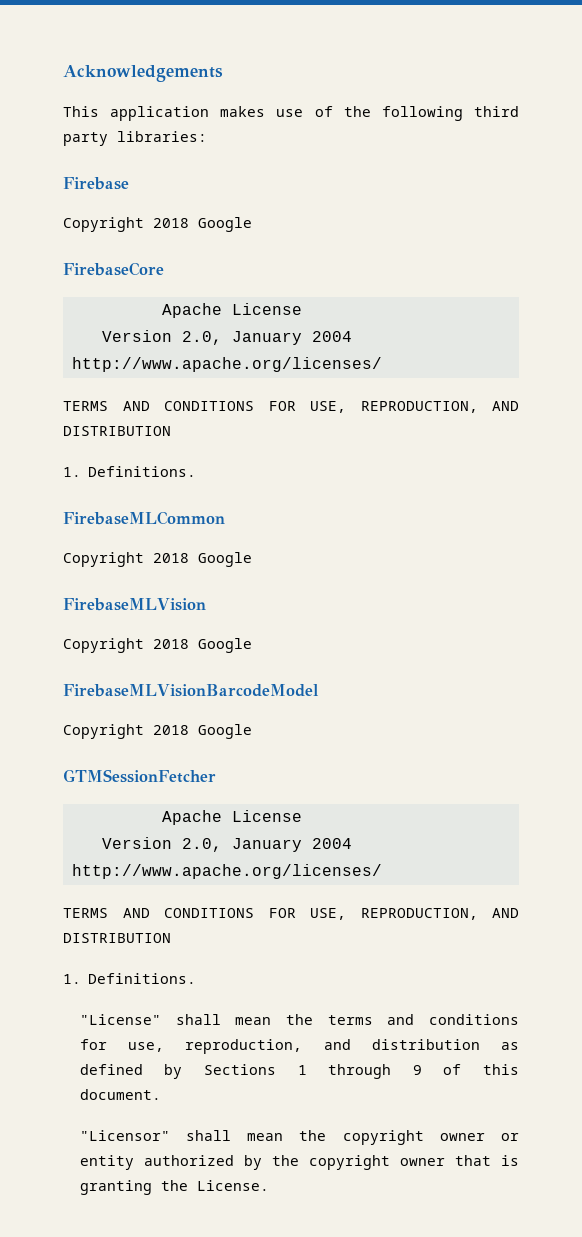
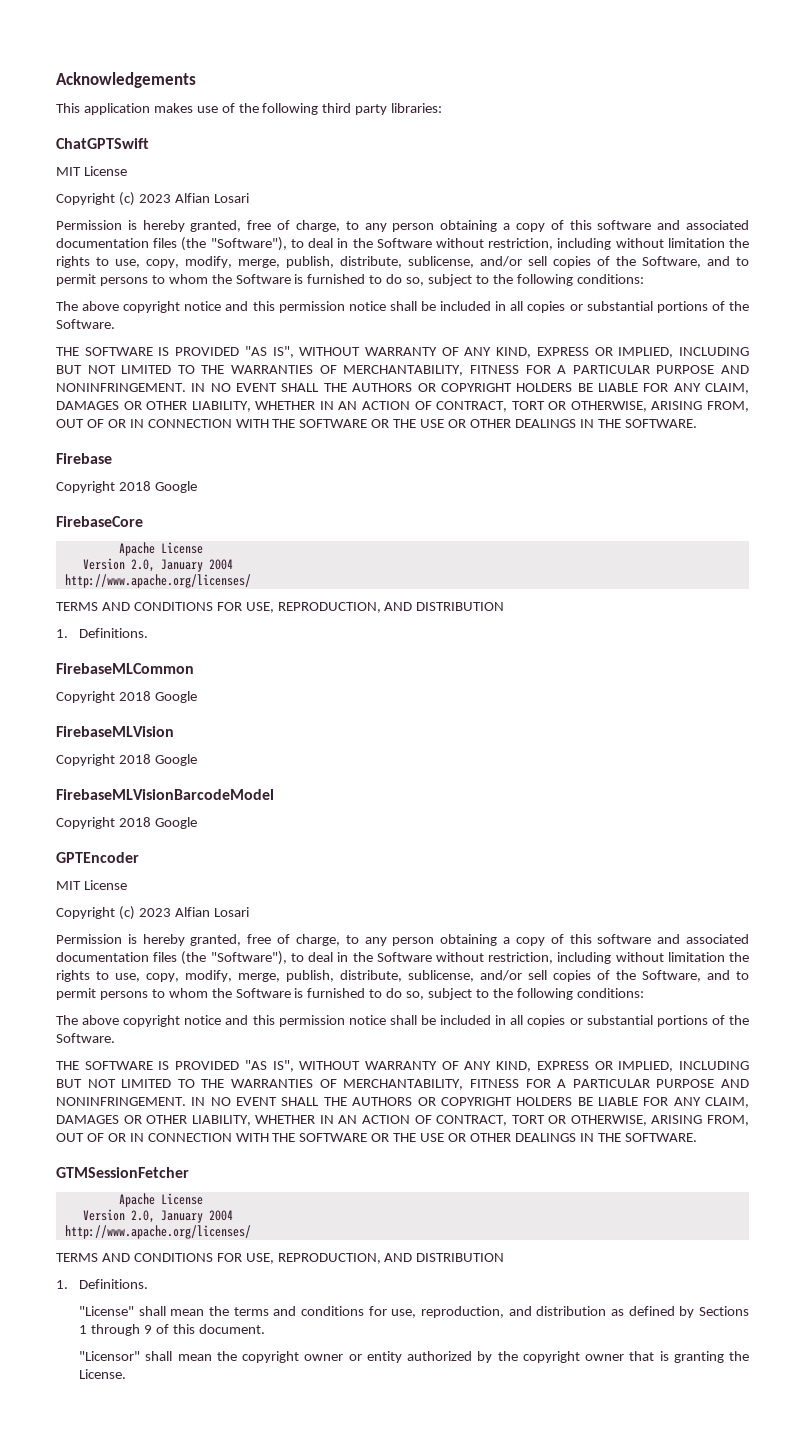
(207, 136) none -> [56,138,149,149] [56,166,127,176] [56,192,249,206] [56,220,749,232] [56,237,749,251] [56,256,749,268] [56,274,644,286] [56,301,749,313] [56,319,115,329] [56,346,749,358] [56,365,750,376] [56,383,750,394] [56,401,749,412] [56,419,697,428] // ChatGPTSwift // MIT License // Copyright (c) 2023 Alfian Losari // Permission is hereby granted, free of charge, to any person obtaining a copy of this software and associated documentation files (the "Software"), to deal in the Software without restriction, including without limitation the rights to use, copy, modify, merge, publish, distribute, sublicense, and/or sell copies of the Software, and to permit persons to whom the Software is furnished to do so, subject to the following conditions: // The above copyright notice and this permission notice shall be included in all copies or substantial portions of the Software. // THE SOFTWARE IS PROVIDED "AS IS", WITHOUT WARRANTY OF ANY KIND, EXPRESS OR IMPLIED, INCLUDING BUT NOT LIMITED TO THE WARRANTIES OF MERCHANTABILITY, FITNESS FOR A PARTICULAR PURPOSE AND NONINFRINGEMENT. IN NO EVENT SHALL THE AUTHORS OR COPYRIGHT HOLDERS BE LIABLE FOR ANY CLAIM, DAMAGES OR OTHER LIABILITY, WHETHER IN AN ACTION OF CONTRACT, TORT OR OTHERWISE, ARISING FROM, OUT OF OR IN CONNECTION WITH THE SOFTWARE OR THE USE OR OTHER DEALINGS IN THE SOFTWARE.
(252, 731) none -> [56,852,139,863] [56,880,127,890] [56,906,249,920] [56,934,749,946] [56,951,749,965] [56,970,749,982] [56,988,644,1000] [56,1015,749,1027] [56,1033,115,1043] [56,1060,749,1072] [56,1079,750,1090] [56,1097,750,1108] [56,1115,749,1126] [56,1133,697,1142] // GPTEncoder // MIT License // Copyright (c) 2023 Alfian Losari // Permission is hereby granted, free of charge, to any person obtaining a copy of this software and associated documentation files (the "Software"), to deal in the Software without restriction, including without limitation the rights to use, copy, modify, merge, publish, distribute, sublicense, and/or sell copies of the Software, and to permit persons to whom the Software is furnished to do so, subject to the following conditions: // The above copyright notice and this permission notice shall be included in all copies or substantial portions of the Software. // THE SOFTWARE IS PROVIDED "AS IS", WITHOUT WARRANTY OF ANY KIND, EXPRESS OR IMPLIED, INCLUDING BUT NOT LIMITED TO THE WARRANTIES OF MERCHANTABILITY, FITNESS FOR A PARTICULAR PURPOSE AND NONINFRINGEMENT. IN NO EVENT SHALL THE AUTHORS OR COPYRIGHT HOLDERS BE LIABLE FOR ANY CLAIM, DAMAGES OR OTHER LIABILITY, WHETHER IN AN ACTION OF CONTRACT, TORT OR OTHERWISE, ARISING FROM, OUT OF OR IN CONNECTION WITH THE SOFTWARE OR THE USE OR OTHER DEALINGS IN THE SOFTWARE.

